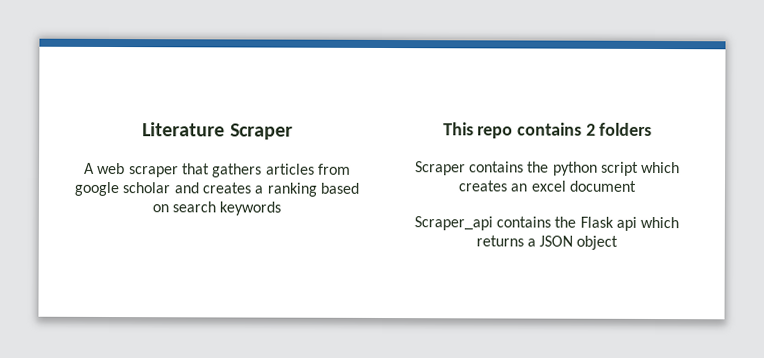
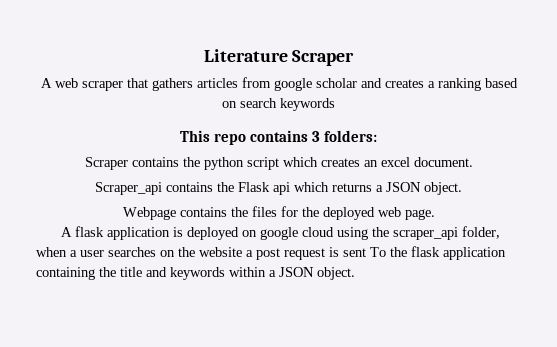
[585,122,653,136] 2 folders -> [312,130,378,142] 3 folders:
[568,180,636,192] document -> [413,157,473,167] document.
[576,235,619,250] object -> [424,182,462,195] [122,206,435,220] [60,226,500,240] [36,246,506,260] [36,267,355,280] object. // Webpage contains the files for the deployed web page. // A flask application is deployed on google cloud using the scraper_api folder, when a user searches on the website a post request is sent To the flask application containing the title and keywords within a JSON object.

